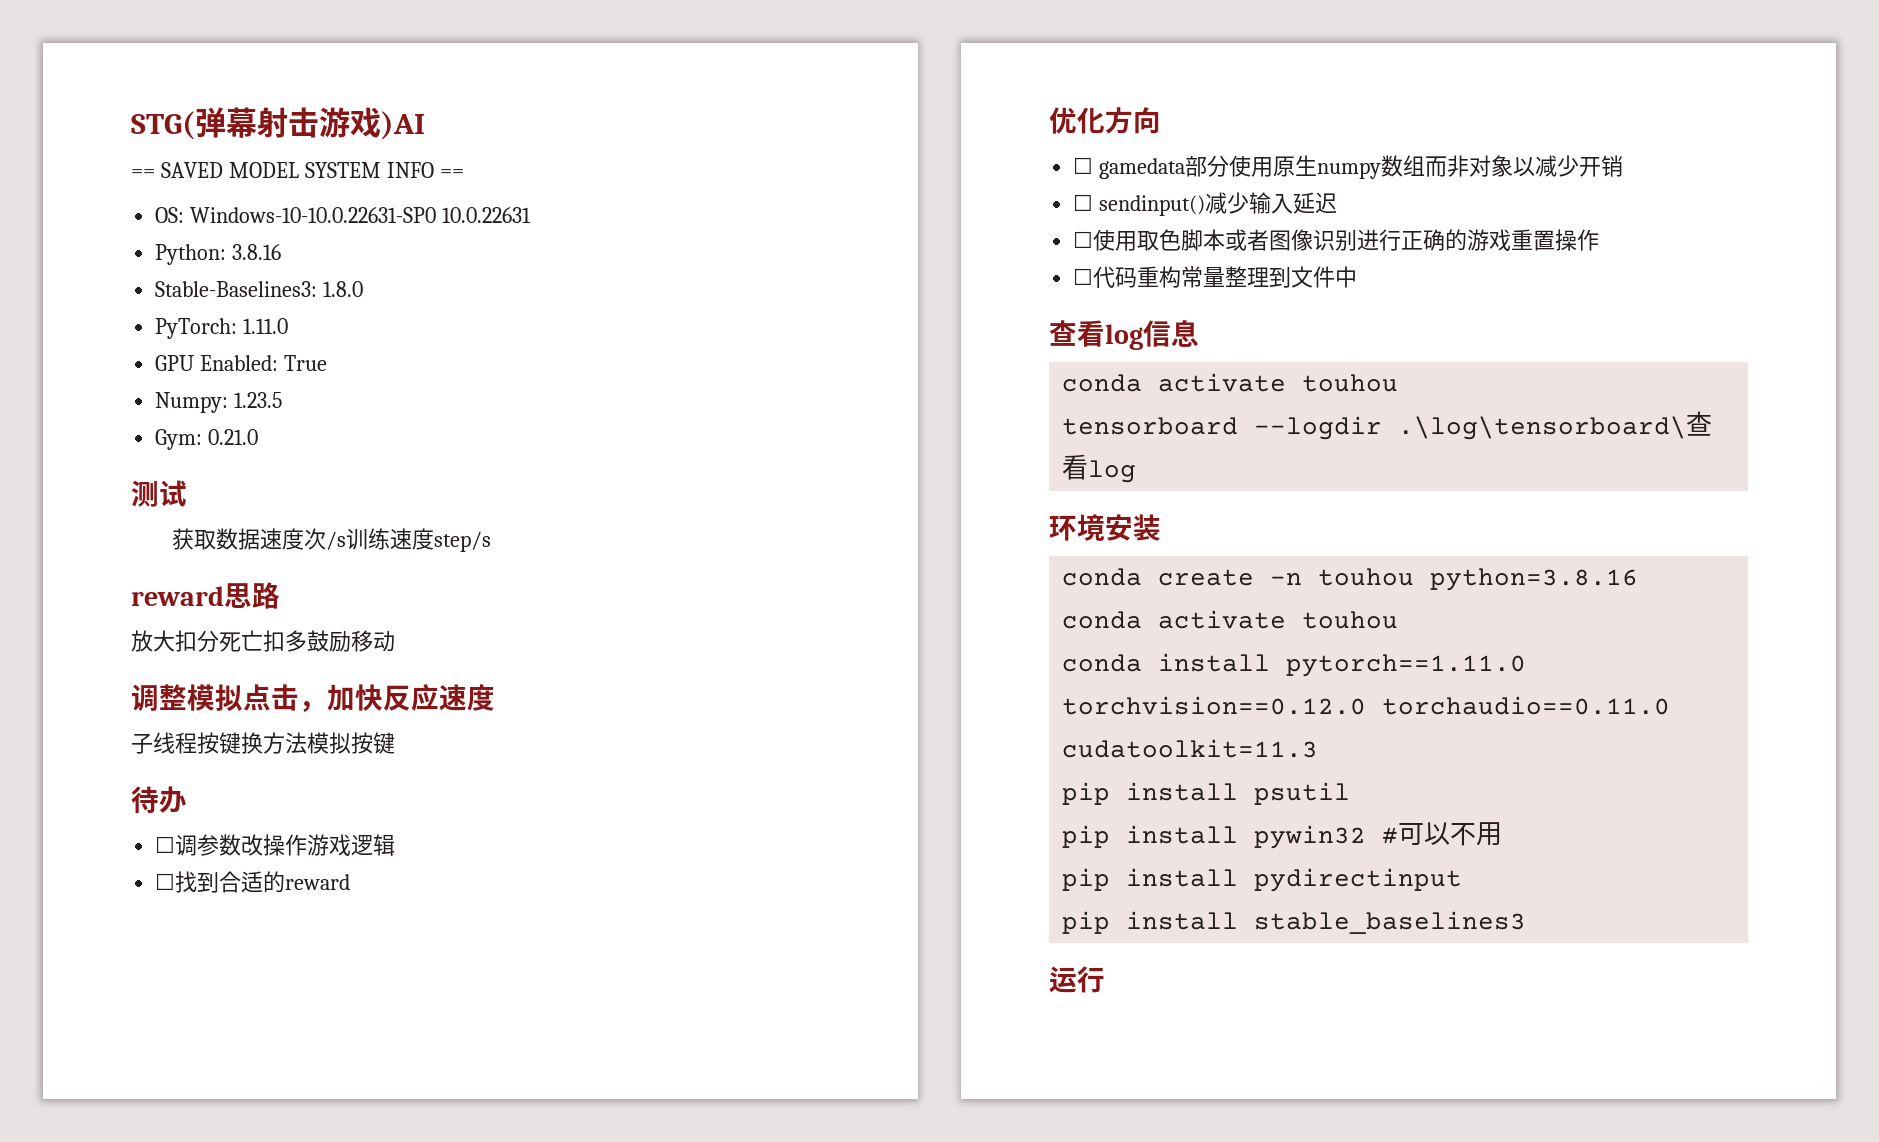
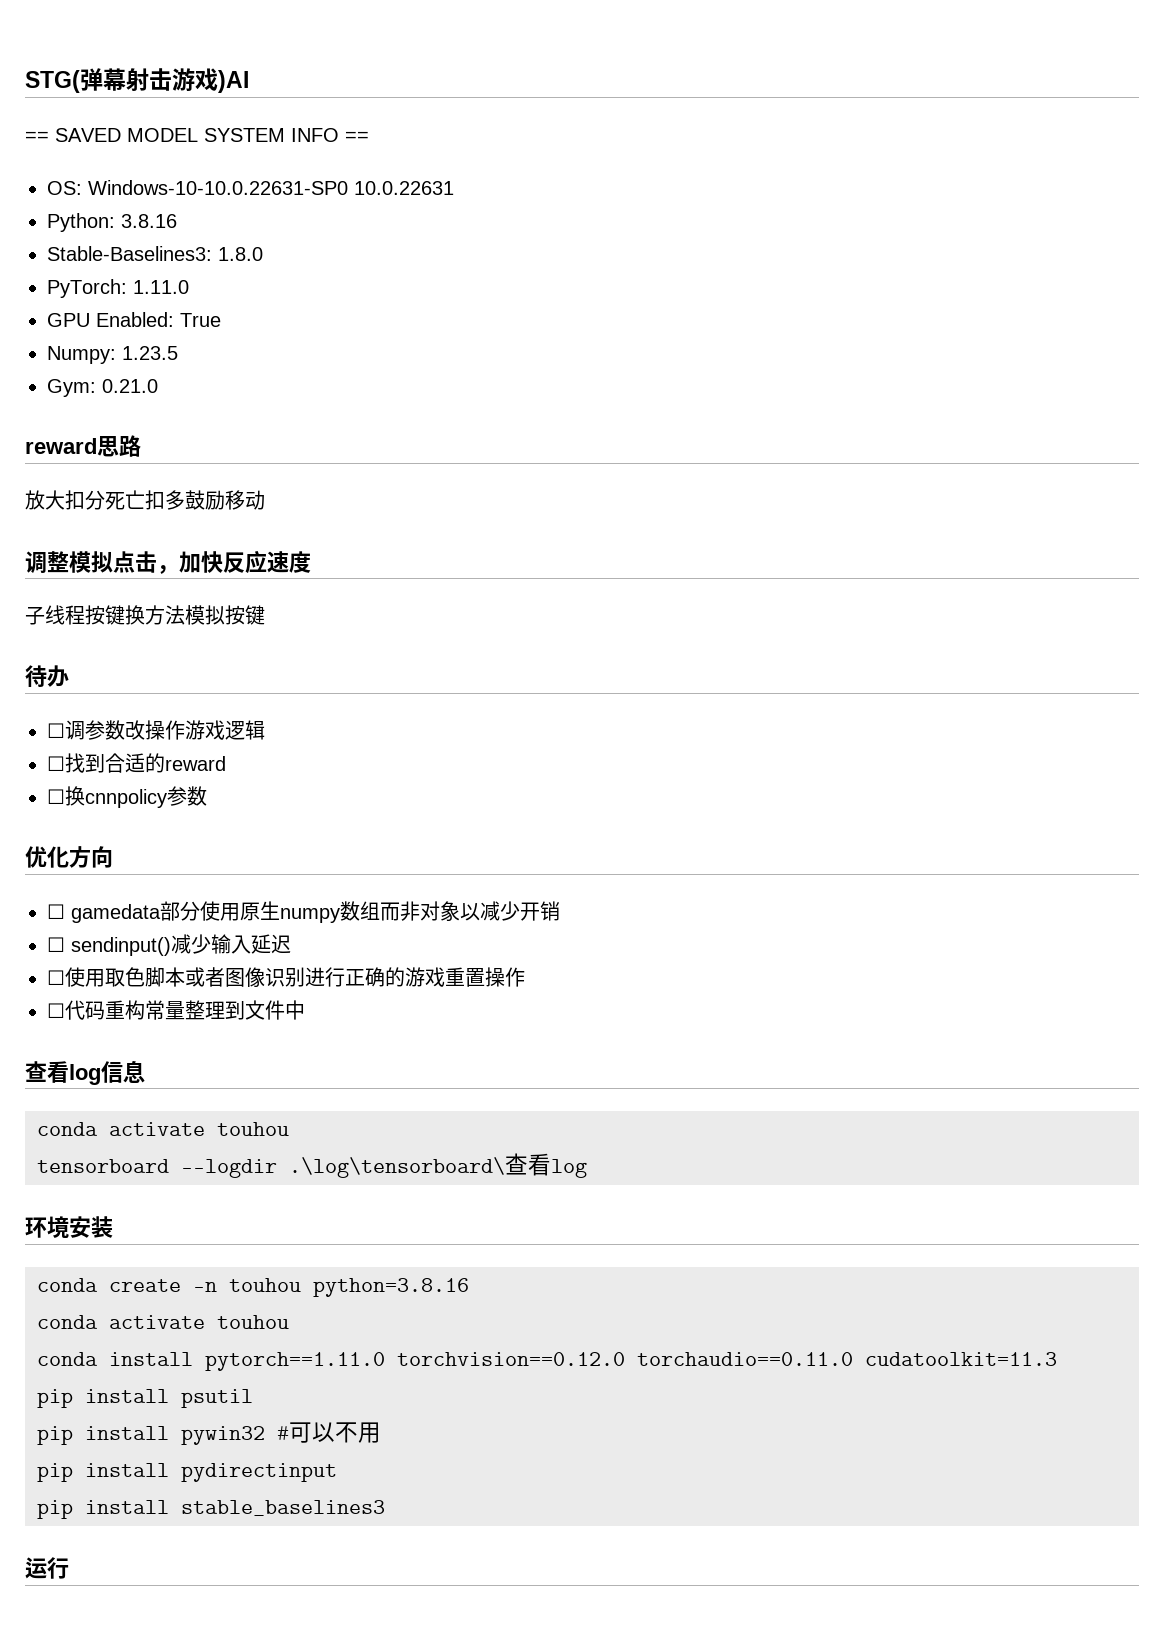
[131,480,187,507] [171,528,491,552] // 测试 // 获取数据速度次/s训练速度step/s -> (158, 386) none
(351, 882) none -> [47,786,207,808] // ☐换cnnpolicy参数

